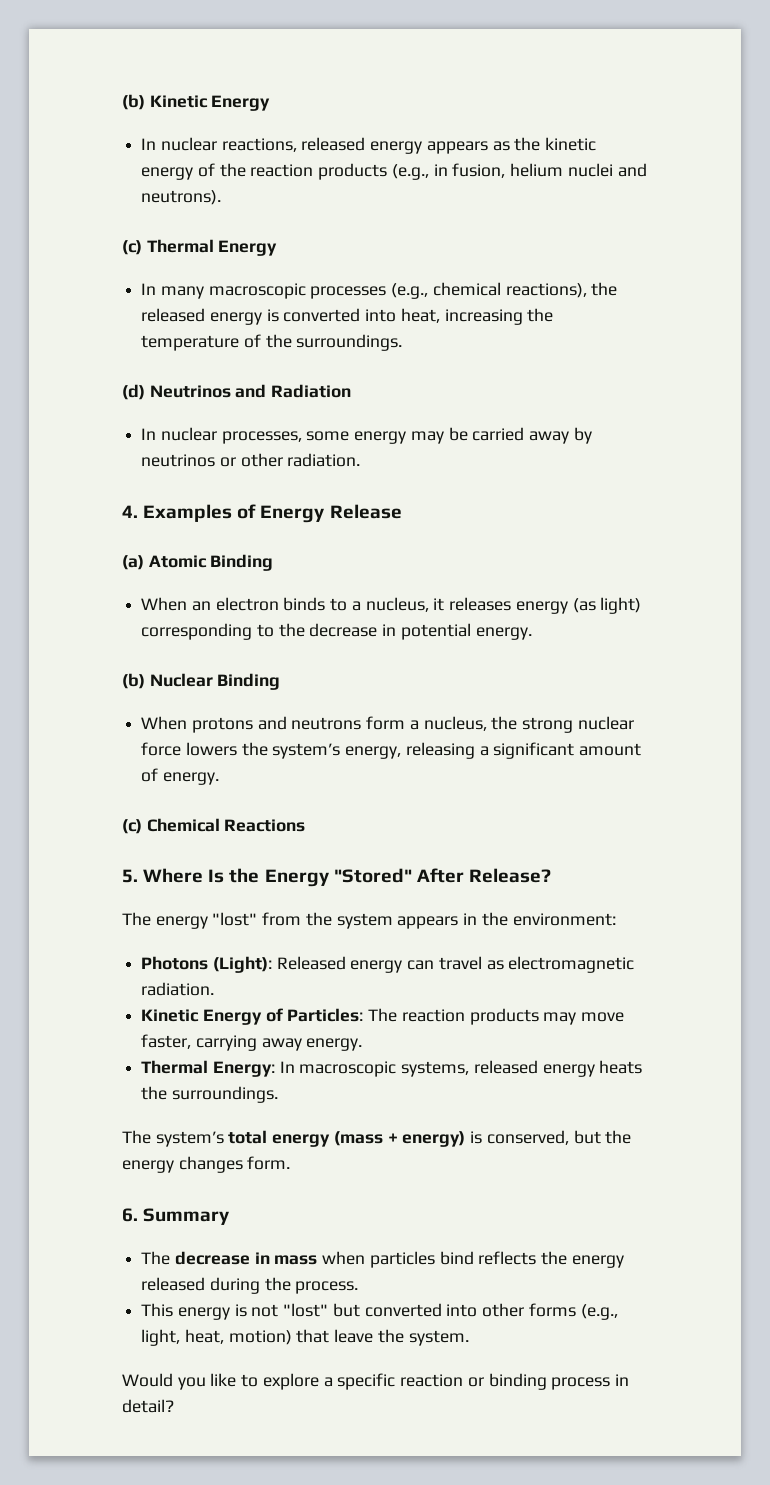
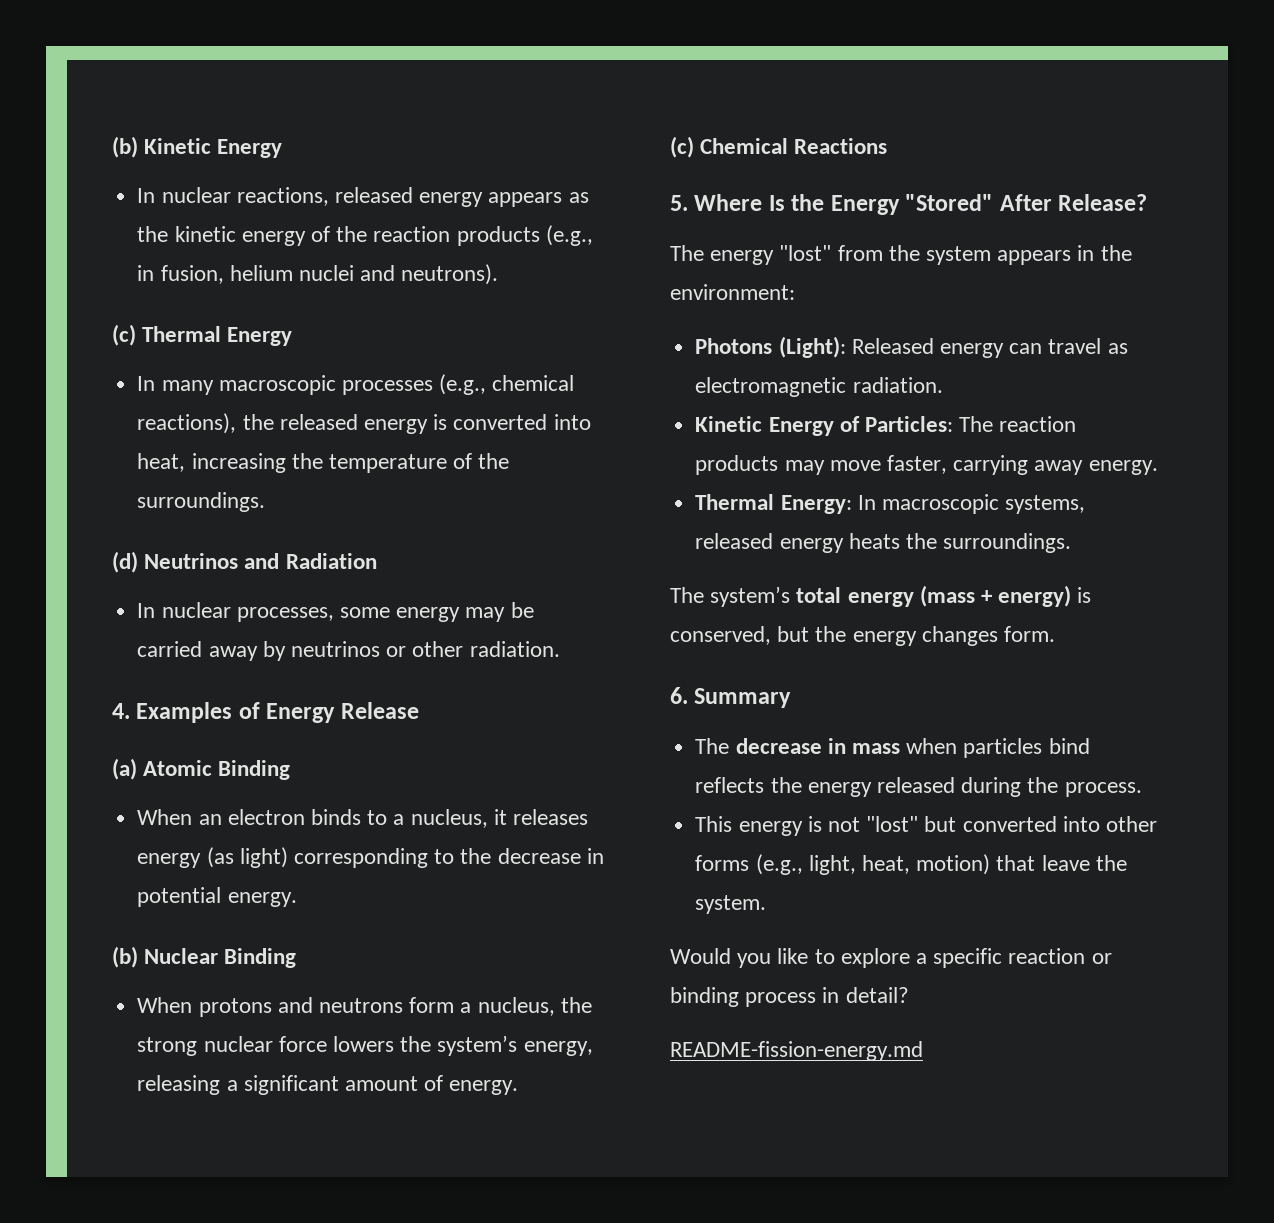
(174, 1406) none -> [670,1041,923,1061] // README-fission-energy.md

